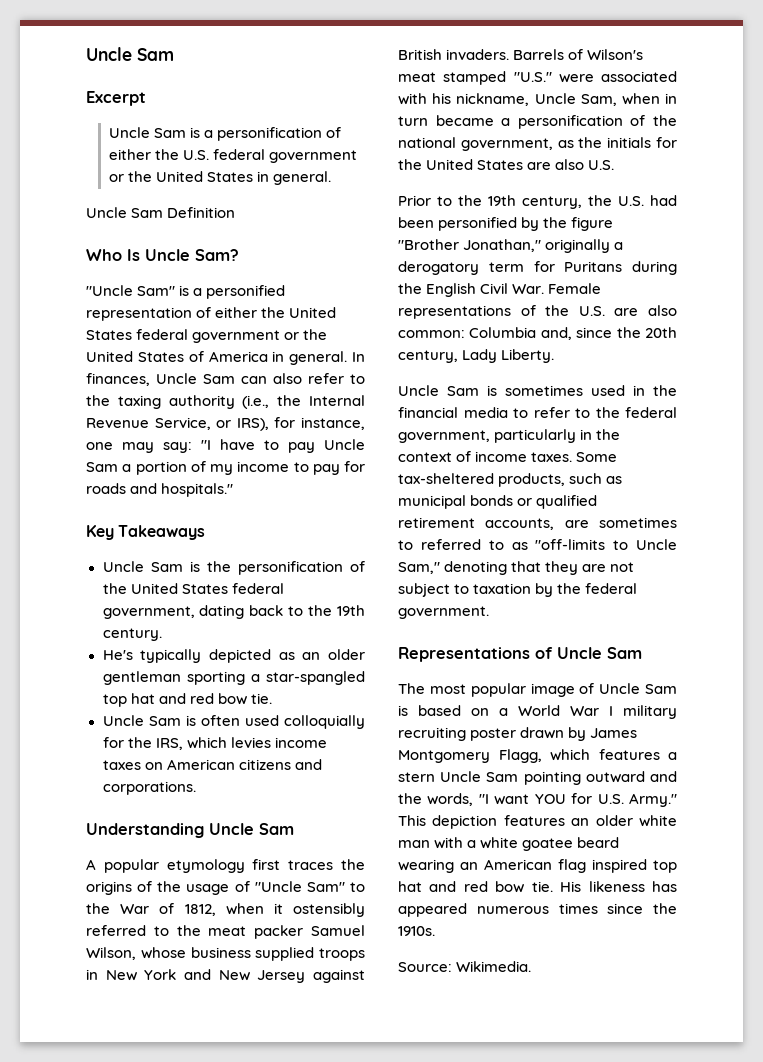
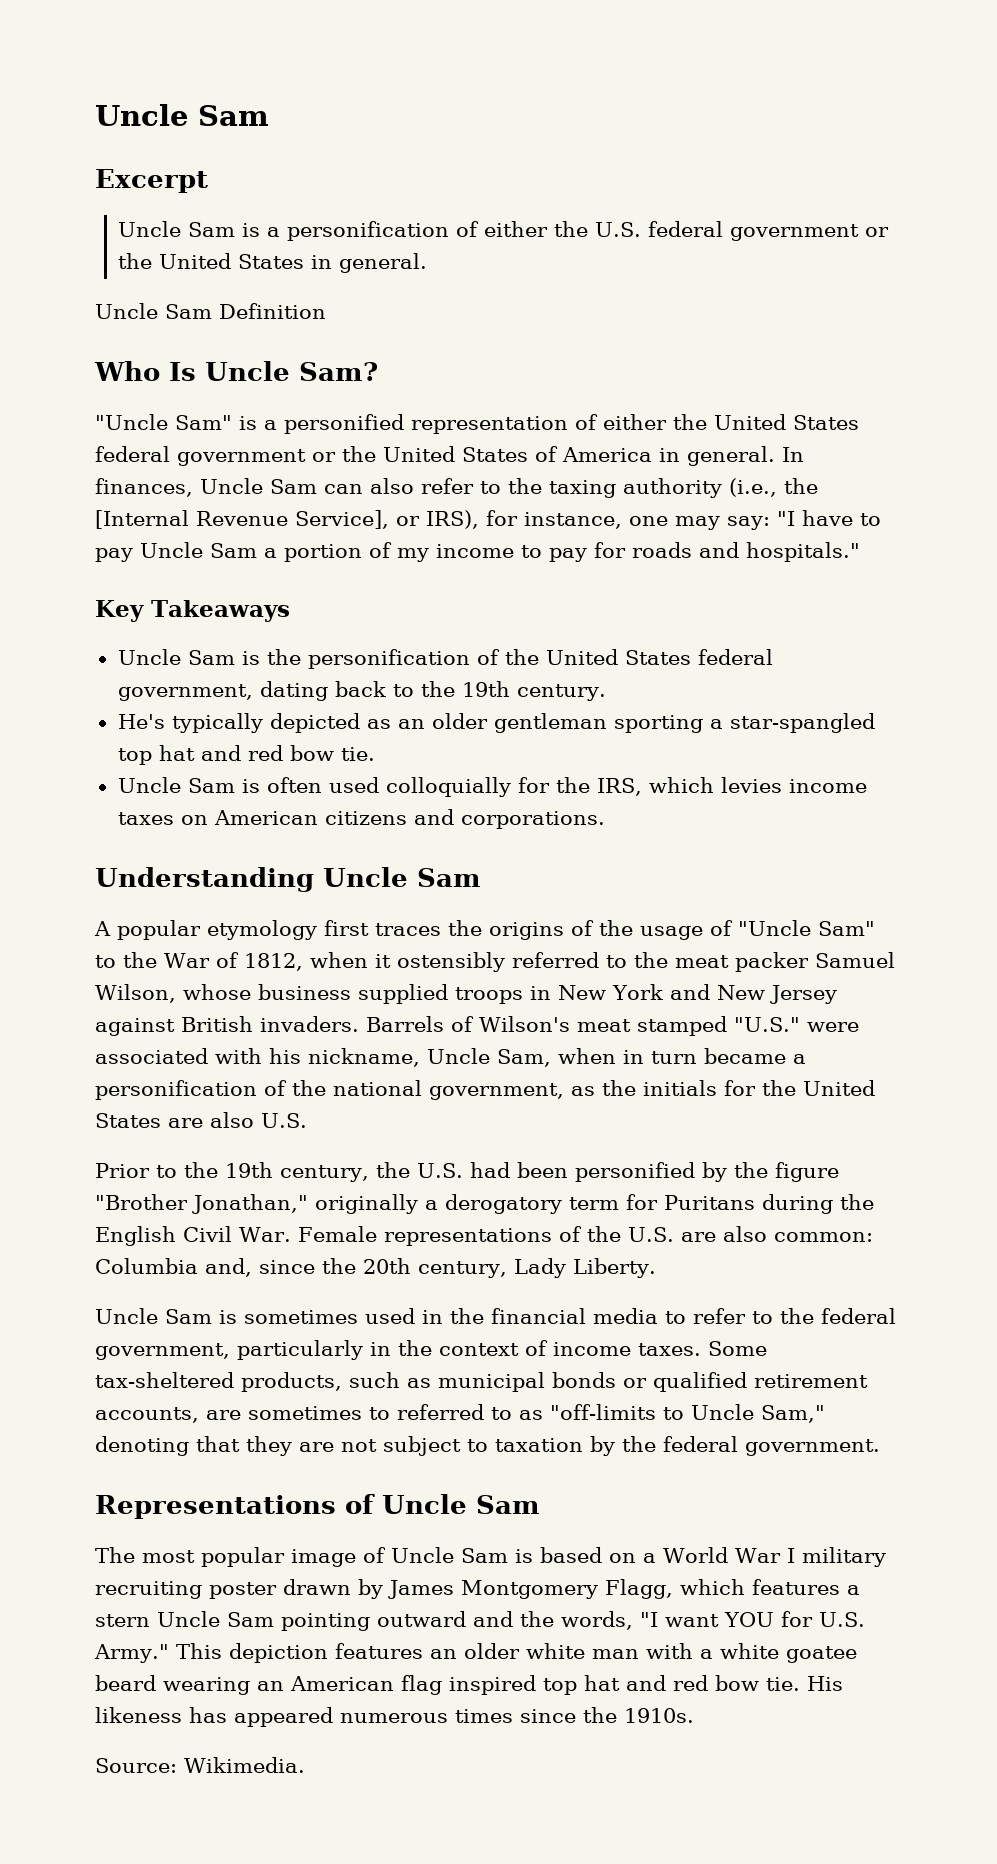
[309,395,365,406] [86,417,211,430] Internal Revenue Service, -> [95,510,389,529] [Internal Revenue Service],

